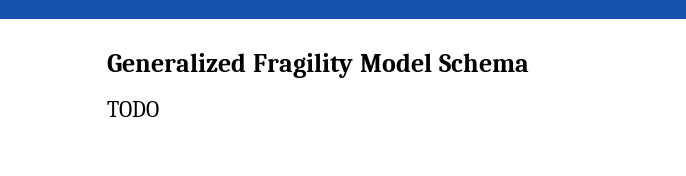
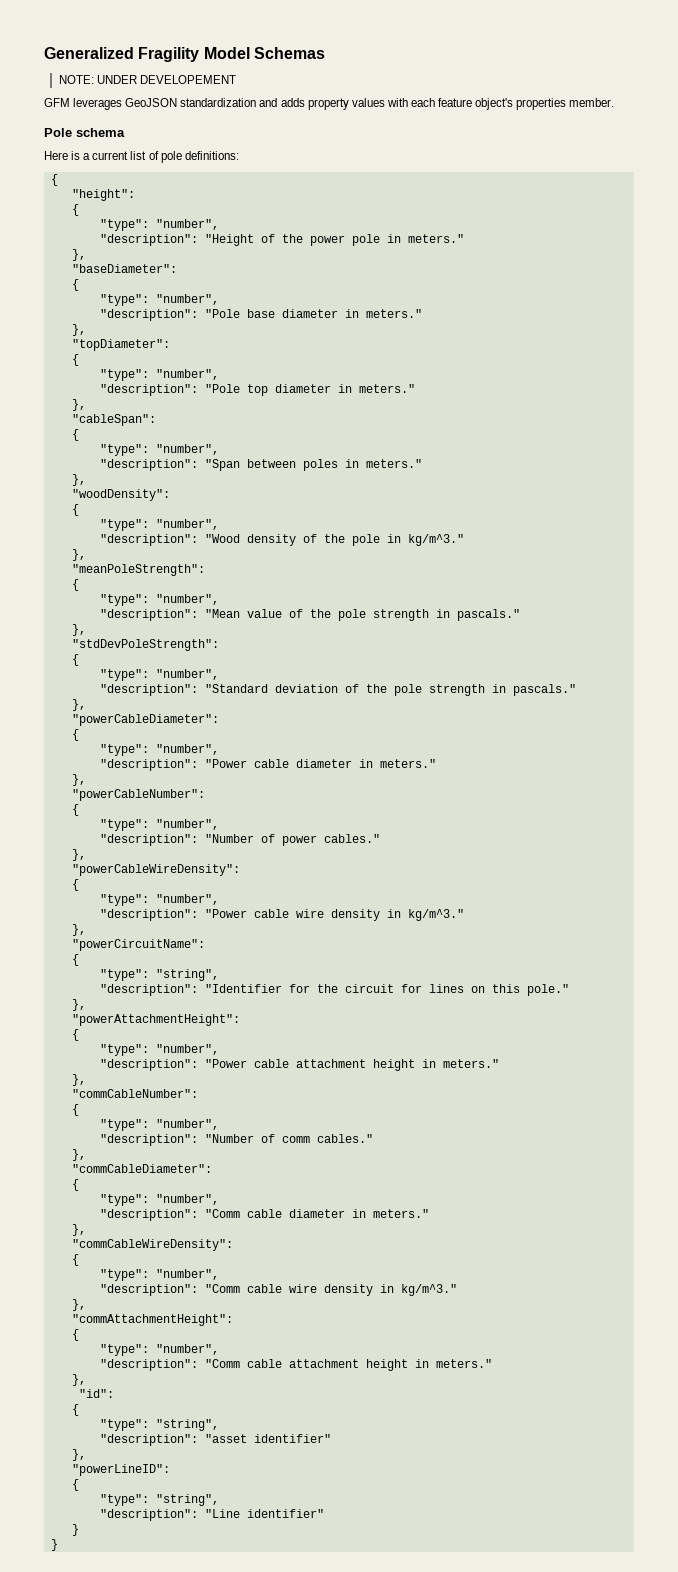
[438,53,529,72] [107,101,159,117] Schema // TODO -> [253,47,325,59] [58,75,236,84] [44,98,615,110] [44,128,125,137] [44,151,239,163] [50,174,58,186] [71,189,135,201] [71,204,79,216] [99,219,219,231] [99,234,464,246] [71,249,86,261] [71,264,177,273] [71,279,79,291] [99,294,219,306] [99,309,422,321] [71,324,86,336] [71,339,170,351] [71,354,79,366] [99,369,219,381] [99,384,415,396] [71,399,86,411] [71,414,156,426] [71,429,79,441] [99,444,219,456] [99,459,422,471] [71,474,86,486] [71,489,170,501] [71,504,79,516] [99,519,219,531] [99,534,464,546] [71,549,86,561] [71,564,205,576] [71,579,79,591] [99,594,219,606] [99,609,520,621] [71,624,86,636] [71,639,219,651] [71,654,79,666] [99,669,219,681] [99,684,576,696] [71,699,86,711] [71,714,219,726] [71,729,79,741] [99,744,219,756] [99,759,436,771] [71,774,86,786] [71,789,205,801] [71,804,79,816] [99,819,219,831] [99,834,380,846] [71,849,86,861] [71,864,240,876] [71,879,79,891] [99,894,219,906] [99,909,464,921] [71,924,86,936] [71,939,205,951] [71,954,79,966] [99,969,219,981] [99,984,569,996] [71,999,86,1011] [71,1014,240,1026] [71,1029,79,1041] [99,1044,219,1056] [99,1059,499,1071] [71,1074,86,1086] [71,1089,198,1098] [71,1104,79,1116] [99,1119,219,1131] [99,1134,373,1146] [71,1149,86,1161] [71,1164,212,1173] [71,1179,79,1191] [99,1194,219,1206] [99,1209,429,1221] [71,1224,86,1236] [71,1239,233,1251] [71,1254,79,1266] [99,1269,219,1281] [99,1284,457,1296] [71,1299,86,1311] [71,1314,233,1326] [71,1329,79,1341] [99,1344,219,1356] [99,1359,492,1371] [71,1374,86,1386] [78,1389,114,1398] [71,1404,79,1416] [99,1419,219,1431] [99,1434,331,1446] [71,1449,86,1461] [71,1464,170,1476] [71,1479,79,1491] [99,1494,219,1506] [99,1509,324,1521] [71,1524,79,1536] [50,1539,58,1551] Schemas // NOTE: UNDER DEVELOPEMENT // GFM leverages GeoJSON standardization and adds property values with each feature object's properties member. // Pole schema // Here is a current list of pole definitions: // { // "height": // { // "type": "number", // "description": "Height of the power pole in meters." // }, // "baseDiameter": // { // "type": "number", // "description": "Pole base diameter in meters." // }, // "topDiameter": // { // "type": "number", // "description": "Pole top diameter in meters." // }, // "cableSpan": // { // "type": "number", // "description": "Span between poles in meters." // }, // "woodDensity": // { // "type": "number", // "description": "Wood density of the pole in kg/m^3." // }, // "meanPoleStrength": // { // "type": "number", // "description": "Mean value of the pole strength in pascals." // }, // "stdDevPoleStrength": // { // "type": "number", // "description": "Standard deviation of the pole strength in pascals." // }, // "powerCableDiameter": // { // "type": "number", // "description": "Power cable diameter in meters." // }, // "powerCableNumber": // { // "type": "number", // "description": "Number of power cables." // }, // "powerCableWireDensity": // { // "type": "number", // "description": "Power cable wire density in kg/m^3." // }, // "powerCircuitName": // { // "type": "string", // "description": "Identifier for the circuit for lines on this pole." // }, // "powerAttachmentHeight": // { // "type": "number", // "description": "Power cable attachment height in meters." // }, // "commCableNumber": // { // "type": "number", // "description": "Number of comm cables." // }, // "commCableDiameter": // { // "type": "number", // "description": "Comm cable diameter in meters." // }, // "commCableWireDensity": // { // "type": "number", // "description": "Comm cable wire density in kg/m^3." // }, // "commAttachmentHeight": // { // "type": "number", // "description": "Comm cable attachment height in meters." // }, // "id": // { // "type": "string", // "description": "asset identifier" // }, // "powerLineID": // { // "type": "string", // "description": "Line identifier" // } // }

